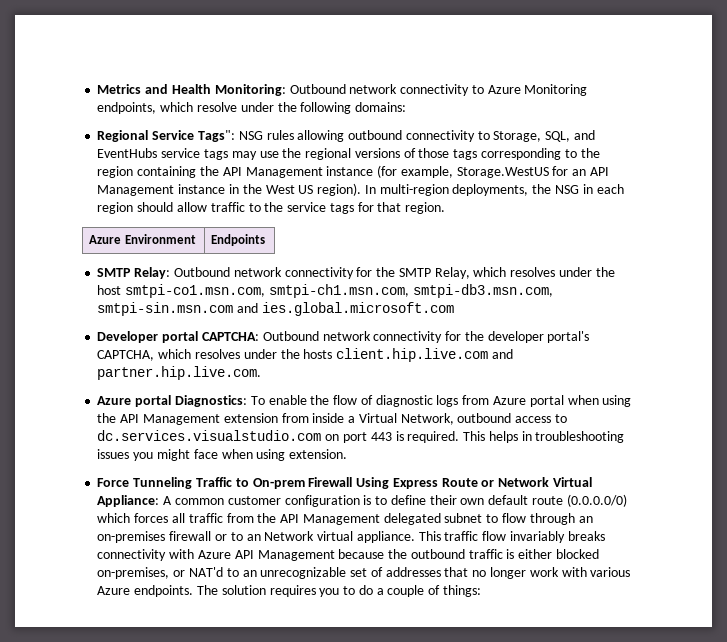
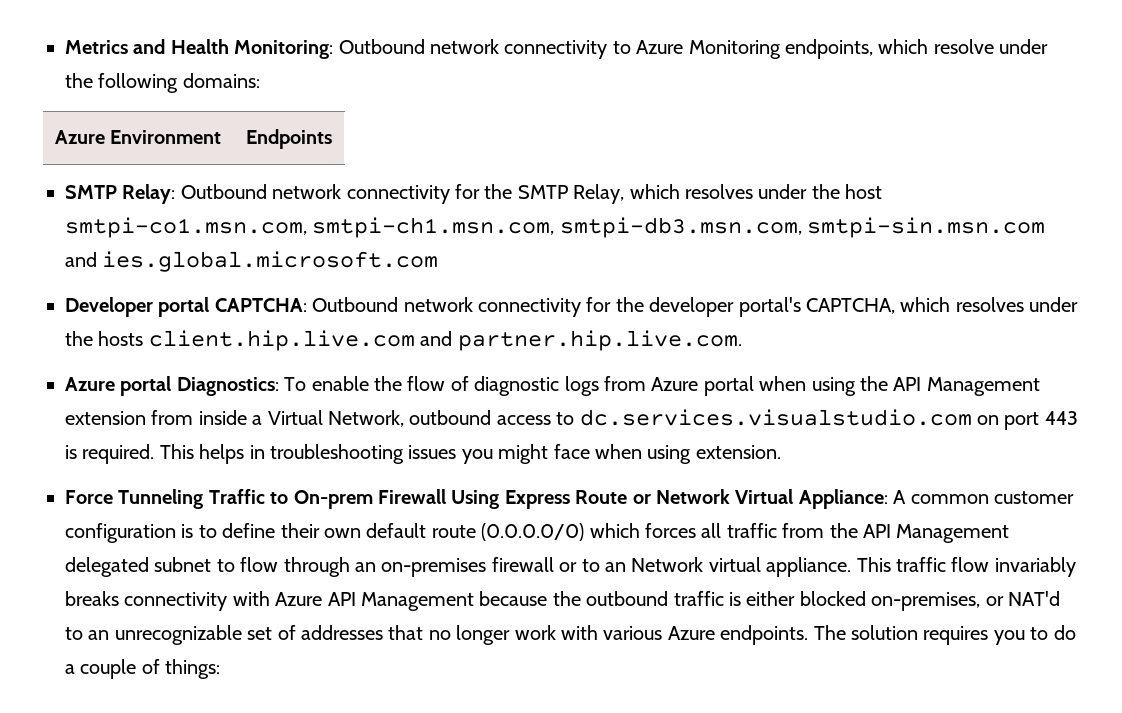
[97,130,595,142] [97,148,600,160] [97,165,609,178] [97,183,624,196] [97,202,446,214] // Regional Service Tags": NSG rules allowing outbound connectivity to Storage, SQL, and EventHubs service tags may use the regional versions of those tags corresponding to the region containing the API Management instance (for example, Storage.WestUS for an API Management instance in the West US region). In multi-region deployments, the NSG in each region should allow traffic to the service tags for that region. -> (260, 80) none

